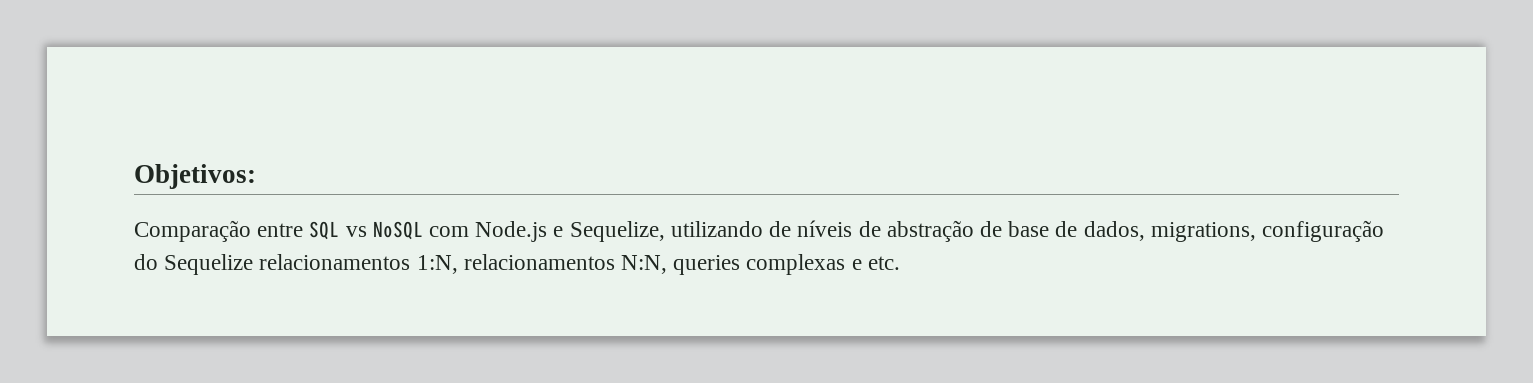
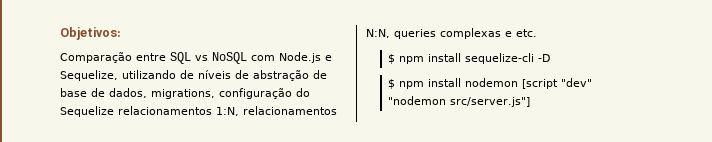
(900, 263) none -> [387,53,550,64] [387,78,592,89] [387,96,530,107] // $ npm install sequelize-cli -D // $ npm install nodemon [script "dev" "nodemon src/server.js"]

